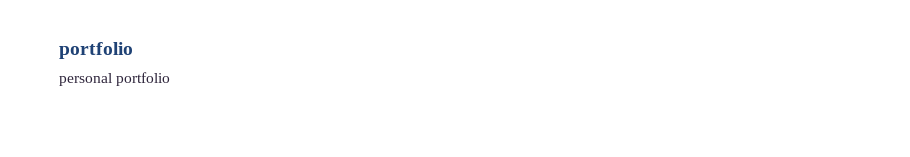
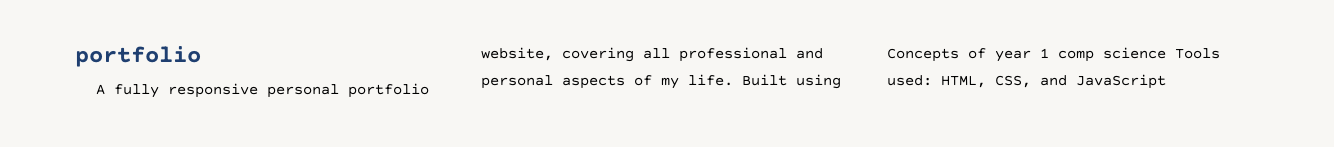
[59,72,171,86] personal portfolio -> [96,83,430,98] [481,47,823,62] [481,74,841,89] [887,47,1220,62] [887,74,1166,89] A fully responsive personal portfolio website, covering all professional and personal aspects of my life. Built using Concepts of year 1 comp science Tools used: HTML, CSS, and JavaScript

